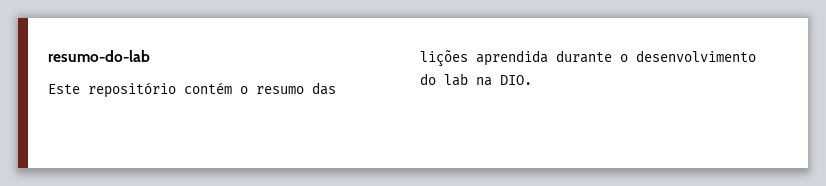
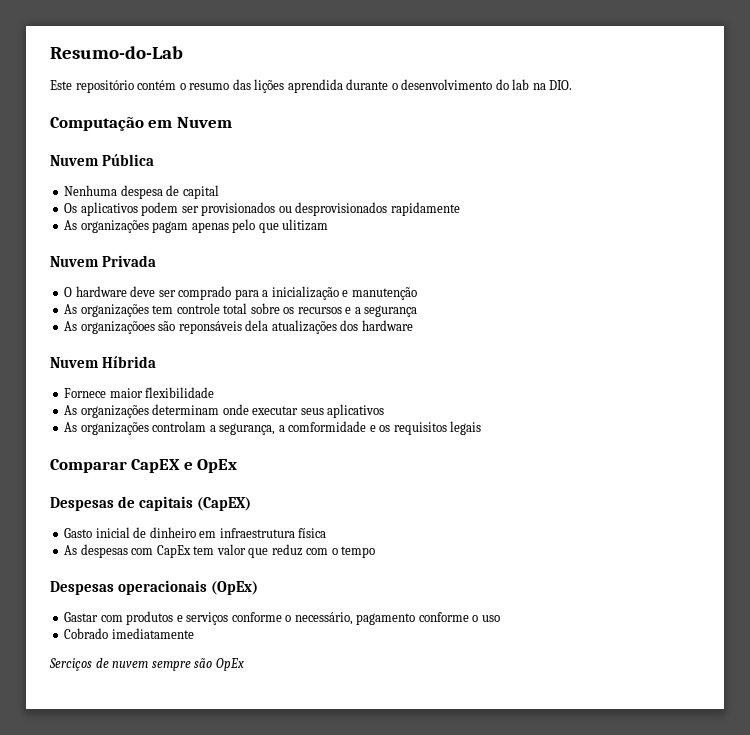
[48,50,150,62] resumo-do-lab -> [50,46,183,59] Resumo-do-Lab
(532, 80) none -> [50,117,232,131] [50,154,154,166] [64,185,219,199] [64,202,460,216] [64,219,329,233] [50,255,156,267] [64,286,417,300] [64,303,418,317] [64,320,413,334] [50,356,156,368] [64,387,215,398] [64,404,385,418] [64,421,482,435] [50,459,238,473] [50,496,251,511] [64,527,327,538] [64,544,376,558] [50,580,258,595] [64,611,500,625] [64,628,194,639] [49,658,244,671] // Computação em Nuvem // Nuvem Pública // Nenhuma despesa de capital // Os aplicativos podem ser provisionados ou desprovisionados rapidamente // As organizações pagam apenas pelo que ulitizam // Nuvem Privada // O hardware deve ser comprado para a inicialização e manutenção // As organizações tem controle total sobre os recursos e a segurança // As organizaçõoes são reponsáveis dela atualizações dos hardware // Nuvem Híbrida // Fornece maior flexibilidade // As organizações determinam onde executar seus aplicativos // As organizações controlam a segurança, a comformidade e os requisitos legais // Comparar CapEX e OpEx // Despesas de capitais (CapEX) // Gasto inicial de dinheiro em infraestrutura física // As despesas com CapEx tem valor que reduz com o tempo // Despesas operacionais (OpEx) // Gastar com produtos e serviços conforme o necessário, pagamento conforme o uso // Cobrado imediatamente // Serciços de nuvem sempre são OpEx

